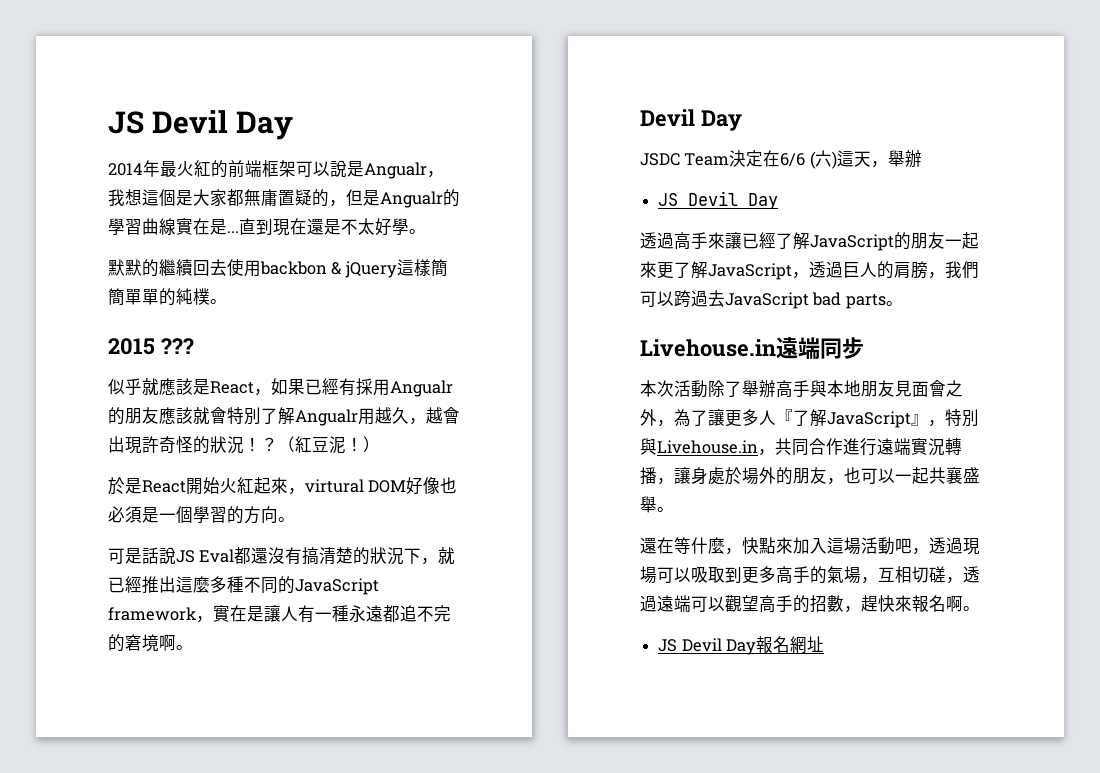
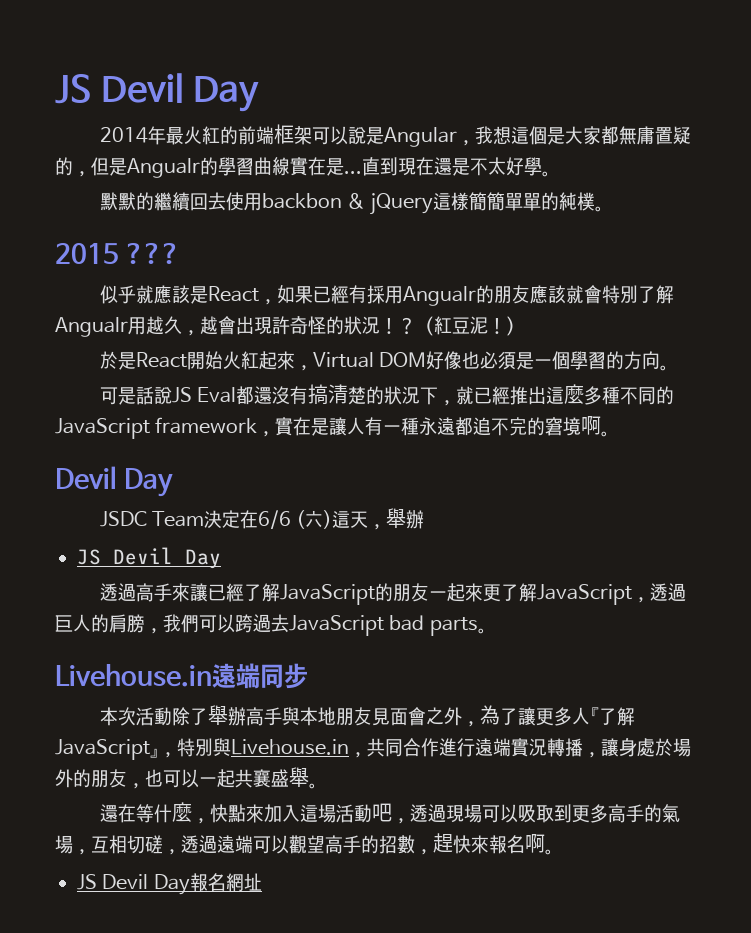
[364,162,427,179] Angualr -> [383,127,457,147] Angular
[305,479,364,493] virtural -> [312,352,374,368] Virtual

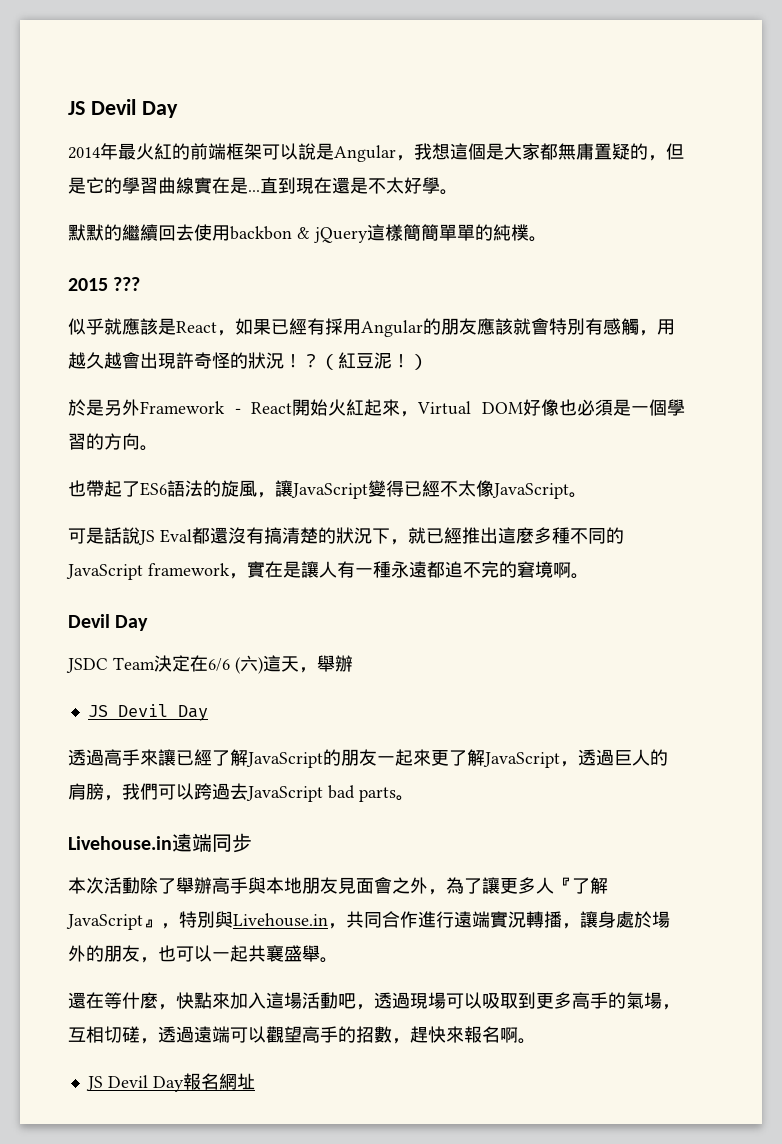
[127,158,200,178] Angualr -> [86,177,104,194] 它
[402,286,476,306] Angualr -> [361,320,423,337] Angular
[637,285,674,304] [55,316,200,337] 了解Angualr用越久， -> [585,318,675,336] [68,352,104,369] 有感觸，用越久
(136, 361) none -> [104,399,241,416] 另外Framework -
(669, 368) none -> [68,480,587,499] // 也帶起了ES6語法的旋風，讓JavaScript變得已經不太像JavaScript。

